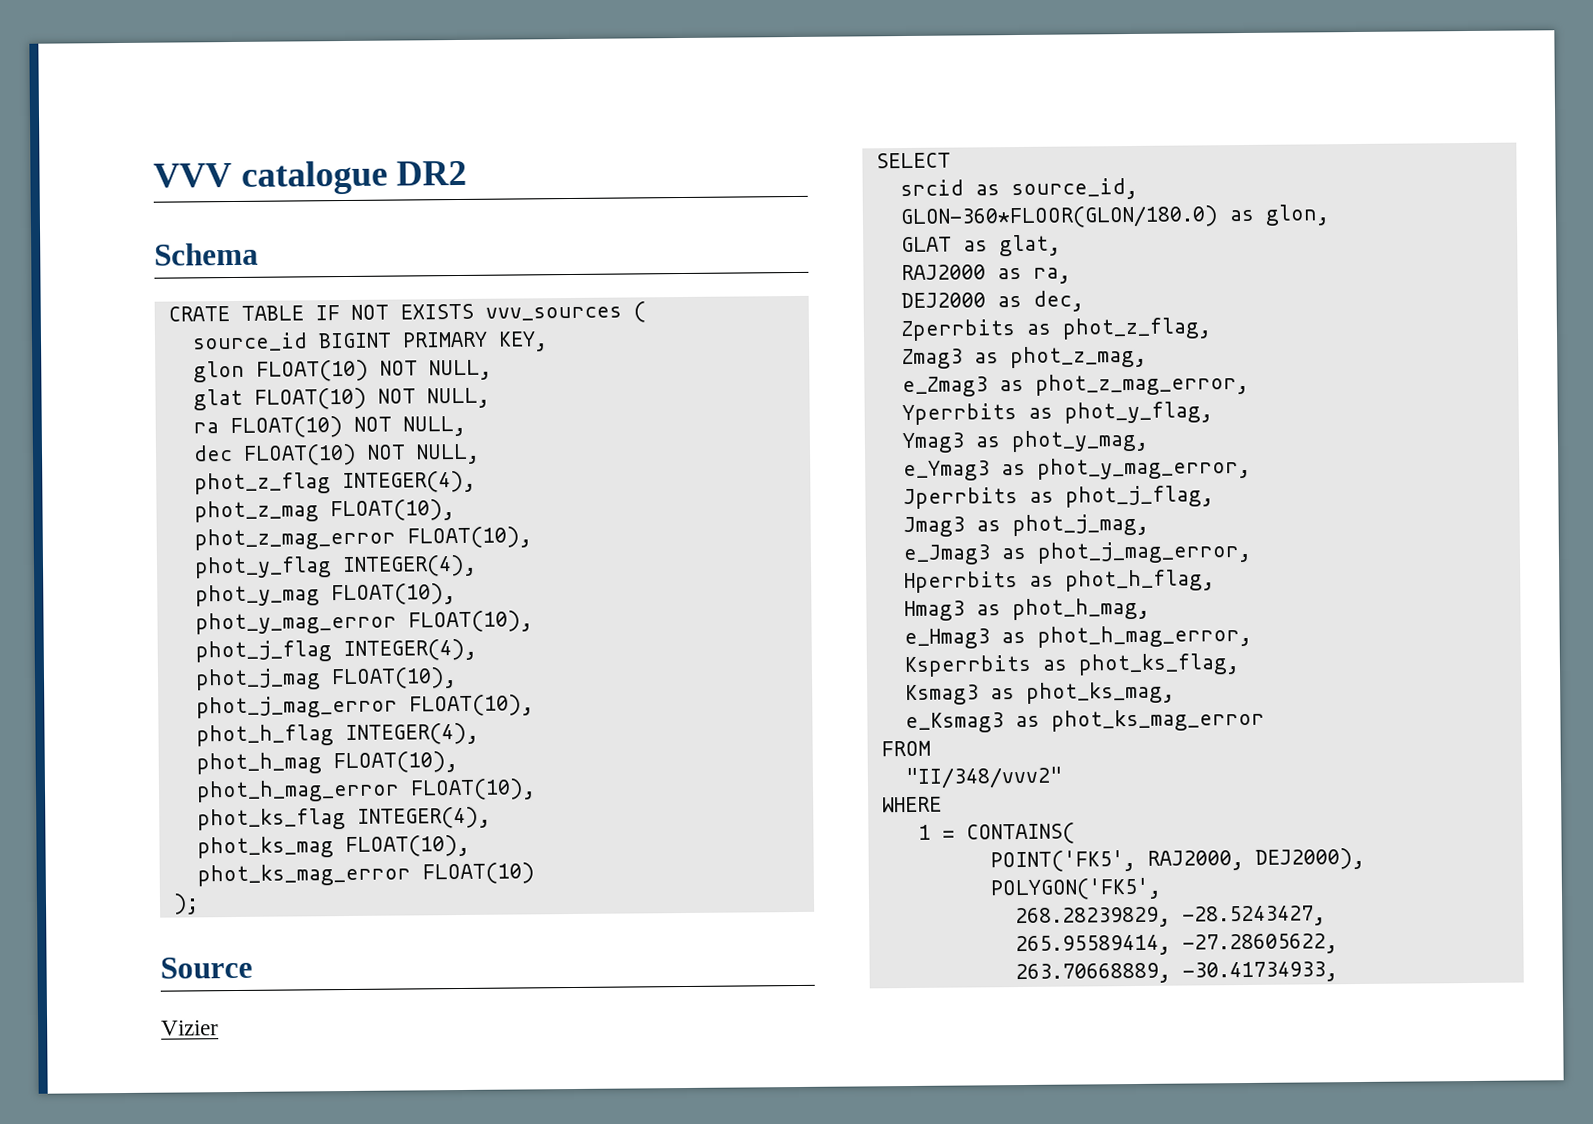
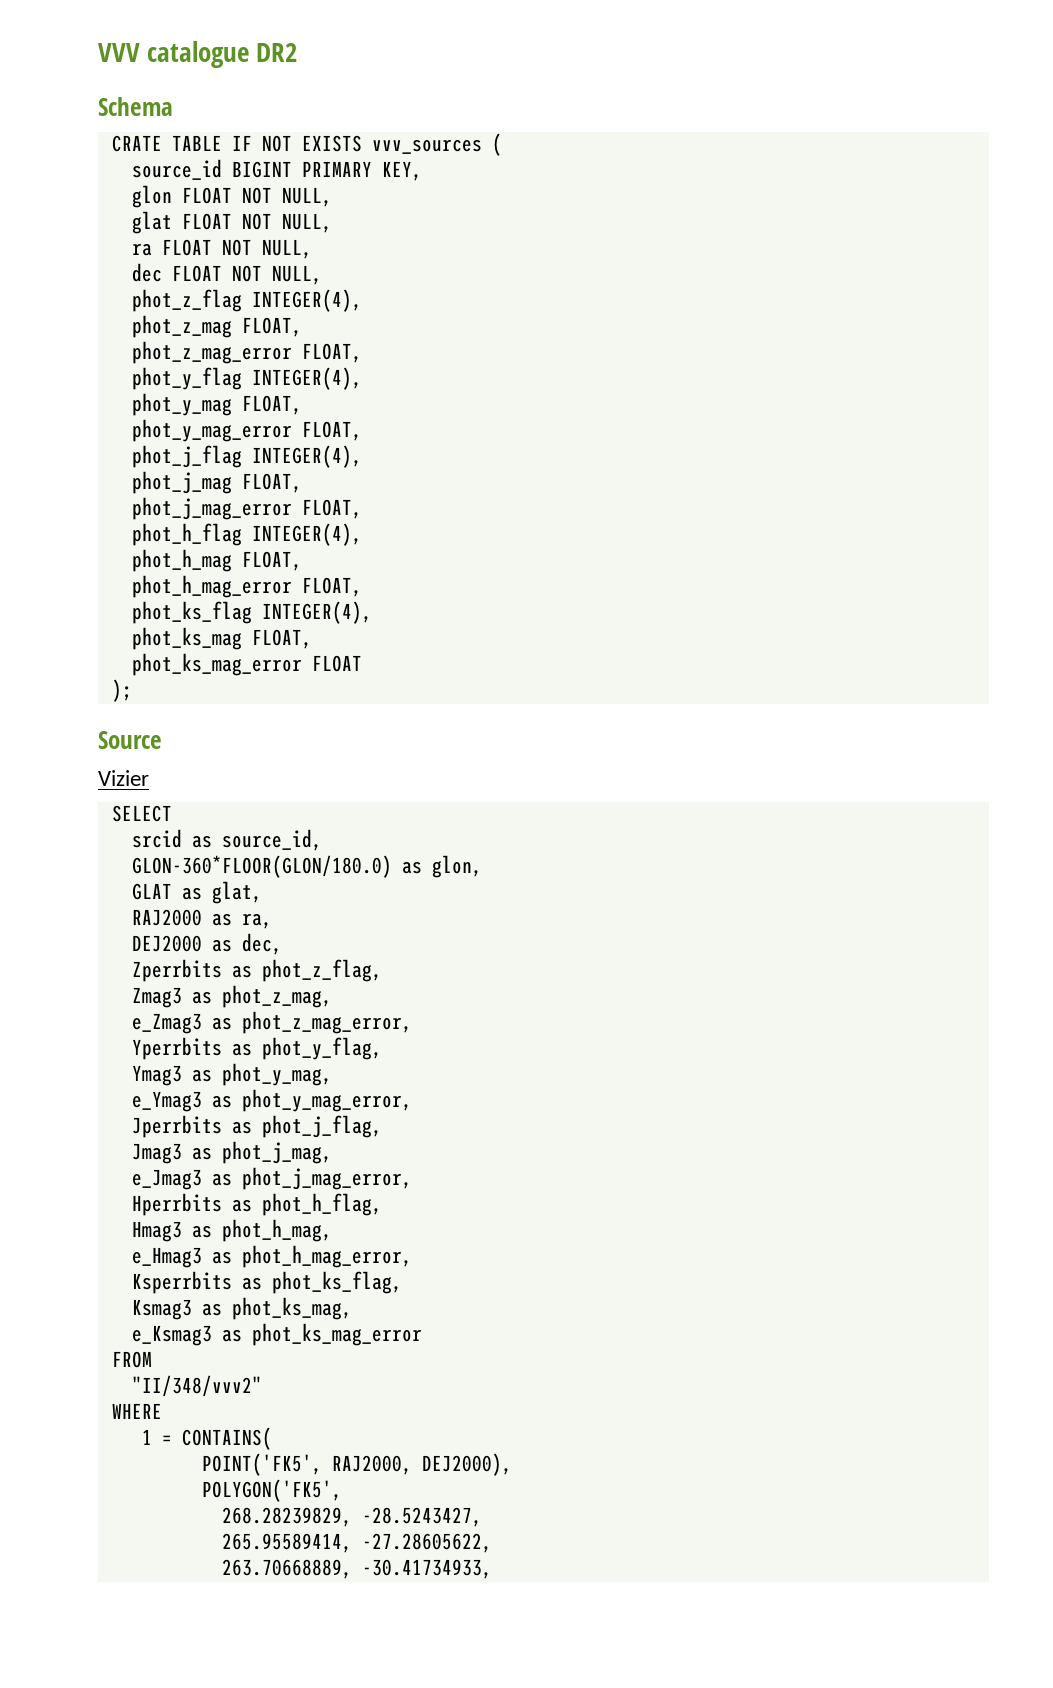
[255,359,369,382] FLOAT(10) -> [181,187,232,204] FLOAT
[253,387,367,410] FLOAT(10) -> [181,213,232,230] FLOAT
[229,416,343,439] FLOAT(10) -> [161,239,212,256] FLOAT
[242,443,357,466] FLOAT(10) -> [171,265,222,282] FLOAT
[329,499,455,522] FLOAT(10), -> [241,317,302,337] FLOAT,
[406,526,532,549] FLOAT(10), -> [301,343,362,363] FLOAT,
[330,583,456,606] FLOAT(10), -> [241,395,302,415] FLOAT,
[407,610,533,633] FLOAT(10), -> [301,421,362,441] FLOAT,
[330,667,457,690] FLOAT(10), -> [241,473,302,493] FLOAT,
[408,694,534,717] FLOAT(10), -> [301,499,362,519] FLOAT,
[332,751,458,774] FLOAT(10), -> [241,551,302,571] FLOAT,
[409,778,536,801] FLOAT(10), -> [301,577,362,597] FLOAT,
[344,834,470,858] [196,862,535,887] FLOAT(10), // phot_ks_mag_error FLOAT(10) -> [251,629,312,649] [131,653,362,676] FLOAT, // phot_ks_mag_error FLOAT

